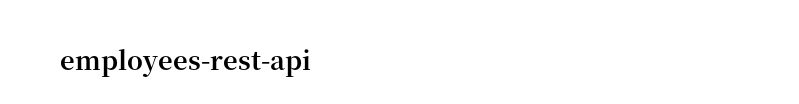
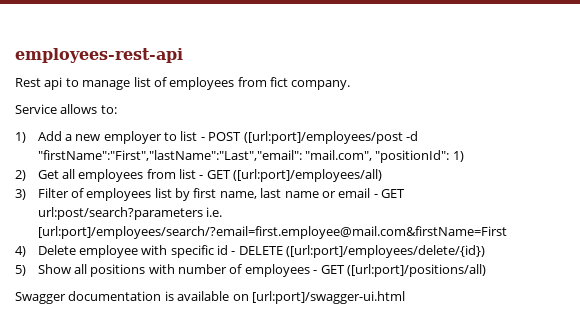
(311, 63) none -> [15,77,351,90] [15,104,117,114] [15,131,418,144] [37,150,464,163] [15,169,383,182] [15,188,406,201] [37,207,222,220] [37,226,507,239] [15,245,486,258] [15,264,486,277] [15,291,405,304] // Rest api to manage list of employees from fict company. // Service allows to: // 1) Add a new employer to list - POST ([url:port]/employees/post -d "firstName":"First","lastName":"Last","email": "mail.com", "positionId": 1) // 2) Get all employees from list - GET ([url:port]/employees/all) // 3) Filter of employees list by first name, last name or email - GET url:post/search?parameters i.e. [url:port]/employees/search/?email=first.employee@mail.com&firstName=First // 4) Delete employee with specific id - DELETE ([url:port]/employees/delete/{id}) // 5) Show all positions with number of employees - GET ([url:port]/positions/all) // Swagger documentation is available on [url:port]/swagger-ui.html

